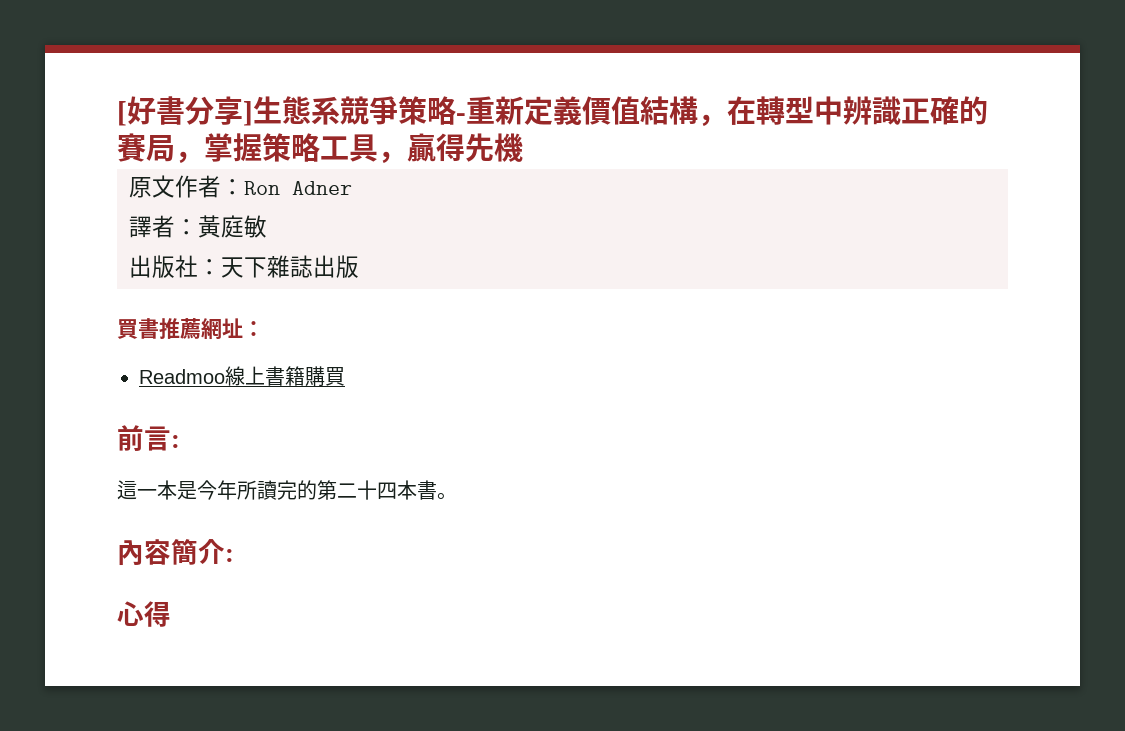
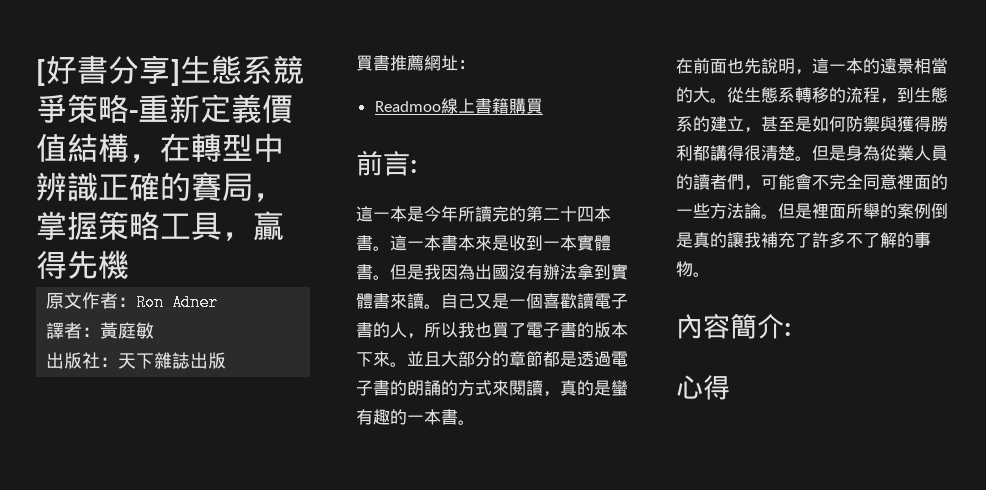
(457, 496) none -> [390,234,611,251] [356,264,628,280] [356,293,628,309] [356,322,628,339] [356,351,628,367] [356,380,628,397] [356,409,475,425] [676,57,948,75] [676,87,948,104] [676,116,948,133] [676,145,948,161] [676,173,948,191] [676,203,948,219] [676,232,931,248] [676,261,710,277] 這一本書本來是收到一本實體書。但是我因為出國沒有辦法拿到實體書來讀。自己又是一個喜歡讀電子書的人，所以我也買了電子書的版本下來。並且大部分的章節都是透過電子書的朗誦的方式來閱讀，真的是蠻有趣的一本書。 // 在前面也先說明，這一本的遠景相當的大。從生態系轉移的流程，到生態系的建立，甚至是如何防禦與獲得勝利都講得很清楚。但是身為從業人員的讀者們，可能會不完全同意裡面的一些方法論。但是裡面所舉的案例倒是真的讓我補充了許多不了解的事物。

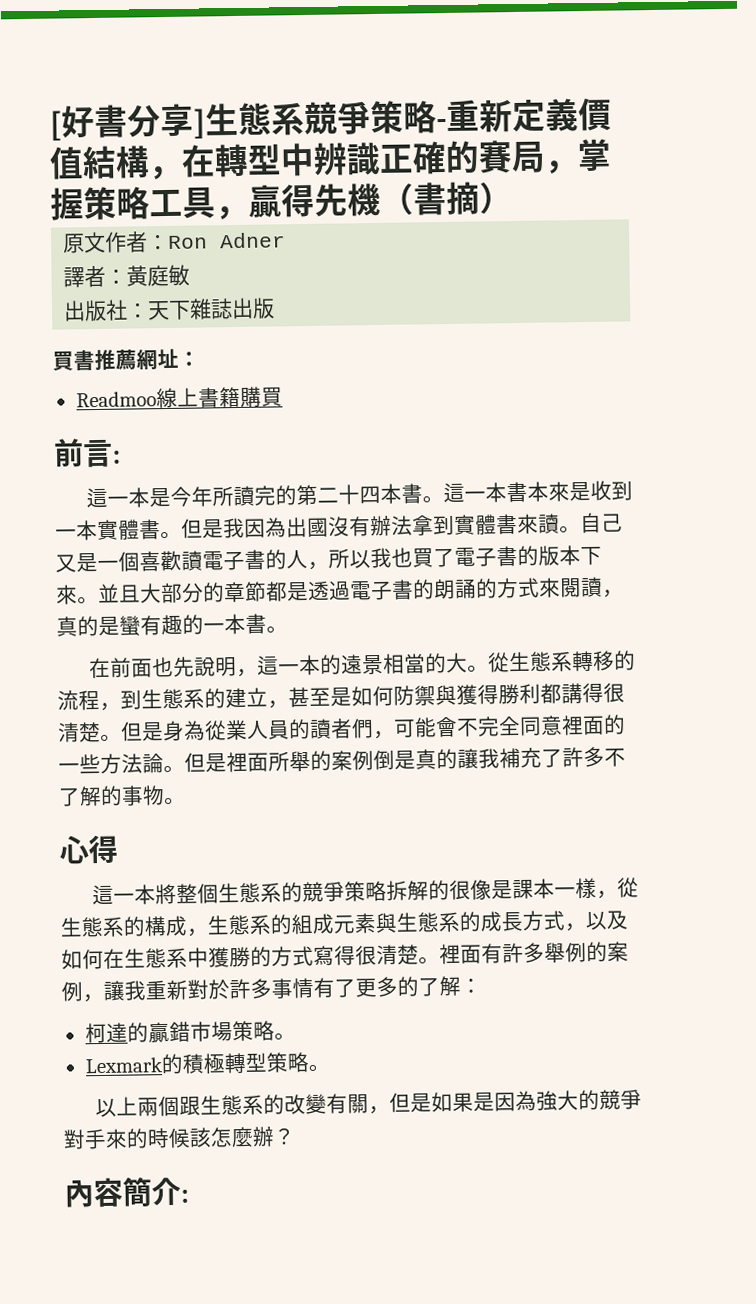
(129, 264) none -> [380,181,513,216] （書摘）
(710, 274) none -> [59,834,119,865] [91,877,639,906] [60,910,628,938] [61,941,629,970] [61,975,482,1003] [84,1020,296,1044] [84,1052,331,1075] [94,1089,642,1118] [63,1126,296,1150] // 心得 // 這一本將整個生態系的競爭策略拆解的很像是課本一樣，從生態系的構成，生態系的組成元素與生態系的成長方式，以及如何在生態系中獲勝的方式寫得很清楚。裡面有許多舉例的案例，讓我重新對於許多事情有了更多的了解： // 柯達的贏錯市場策略。 // Lexmark的積極轉型策略。 // 以上兩個跟生態系的改變有關，但是如果是因為強大的競爭對手來的時候該怎麼辦？
[676,375,730,400] // 心得 -> (189, 1196) none

